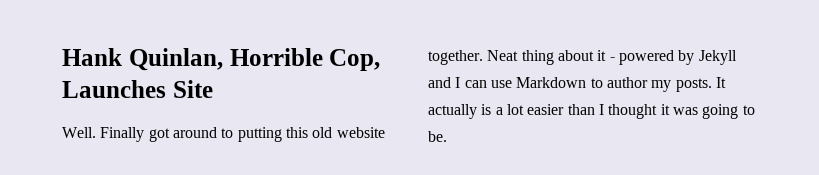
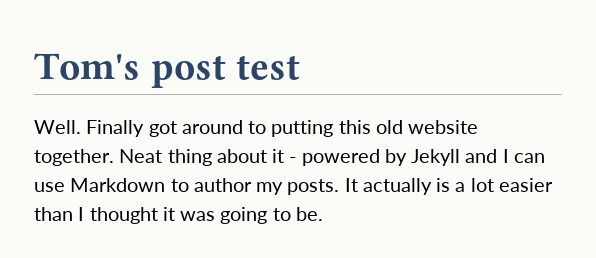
[62,48,381,71] [62,80,213,98] Hank Quinlan, Horrible Cop, Launches Site -> [34,53,301,88] Tom's post test

